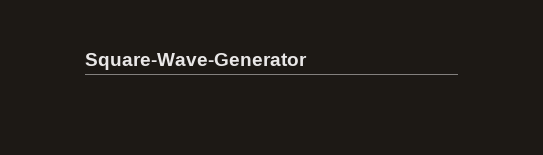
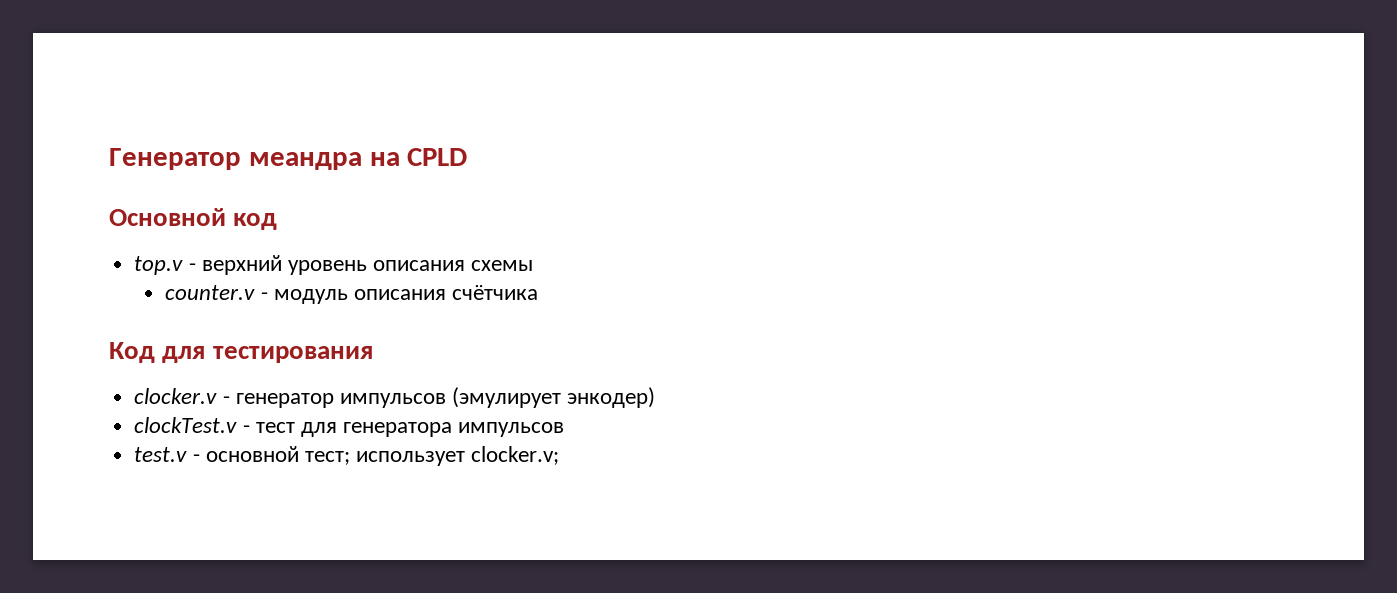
[85,53,307,70] Square-Wave-Generator -> [109,148,468,170] [109,208,278,230] [134,255,534,275] [165,285,539,304] [109,342,373,363] [134,387,656,408] [134,417,565,437] [134,446,560,466] Генератор меандра на CPLD // Основной код // top.v - верхний уровень описания схемы // counter.v - модуль описания счётчика // Код для тестирования // clocker.v - генератор импульсов (эмулирует энкодер) // clockTest.v - тест для генератора импульсов // test.v - основной тест; использует clocker.v;

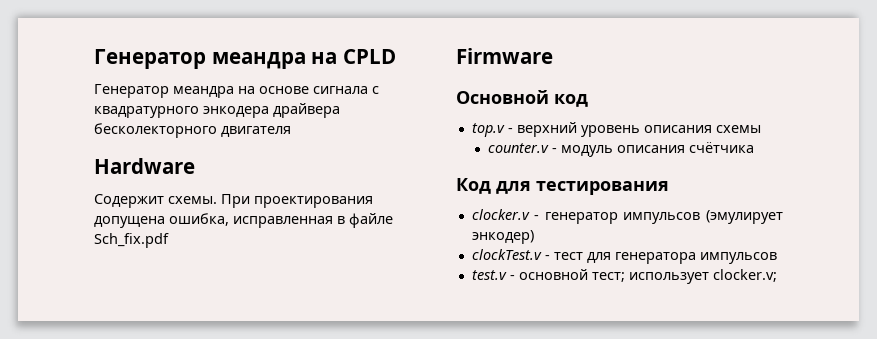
(468, 157) none -> [94,84,379,98] [94,103,340,118] [94,123,291,138] [94,158,195,174] [94,194,373,208] [94,213,393,228] [94,233,169,248] [456,48,553,64] // Генератор меандра на основе сигнала с квадратурного энкодера драйвера бесколекторного двигателя // Hardware // Содержит схемы. При проектирования допущена ошибка, исправленная в файле Sch_fix.pdf // Firmware

